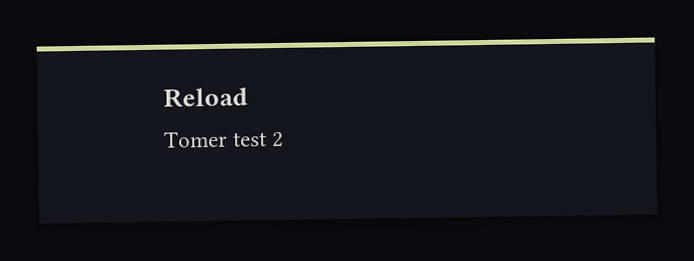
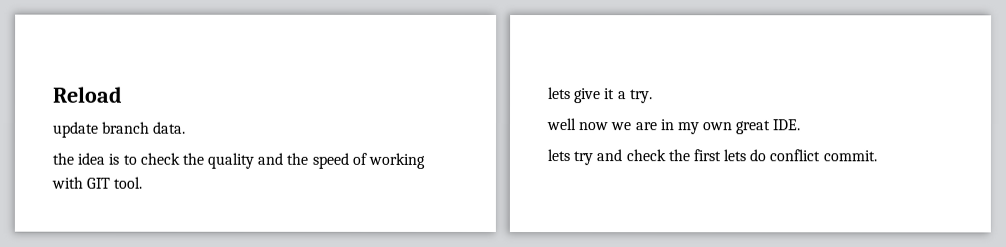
[163,130,285,148] Tomer test 2 -> [52,121,187,138] [52,152,426,169] [51,176,143,189] [548,87,653,104] [546,118,802,135] [547,149,877,166] update branch data. // the idea is to check the quality and the speed of working with GIT tool. // lets give it a try. // well now we are in my own great IDE. // lets try and check the first lets do conflict commit.

